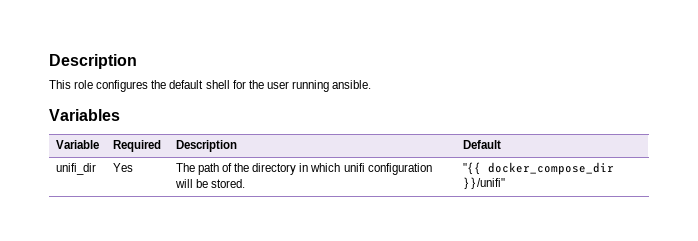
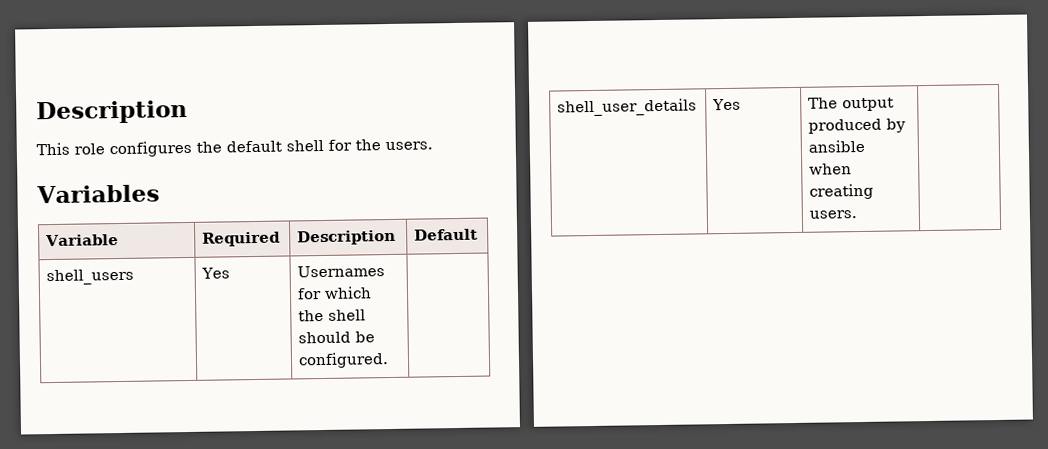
[266,80,372,92] user running ansible. -> [385,141,433,151] users.
[55,163,96,175] [112,163,133,172] [175,163,432,175] [174,179,246,188] [462,162,614,175] [462,177,505,190] unifi_dir | Yes | The path of the directory in which unifi configuration will be stored. | "{{ docker_compose_dir }}/unifi" -> [46,268,135,286] [201,267,231,279] [297,265,386,278] [297,286,373,300] [298,309,367,322] [298,331,376,344] [298,352,390,369] [557,98,698,117] [712,98,742,111] [808,97,895,112] [808,118,907,134] [808,139,866,153] [809,163,853,175] [809,183,875,200] [809,210,858,219] shell_users | Yes | Usernames for which the shell should be configured. | // shell_user_details | Yes | The output produced by ansible when creating users. |

